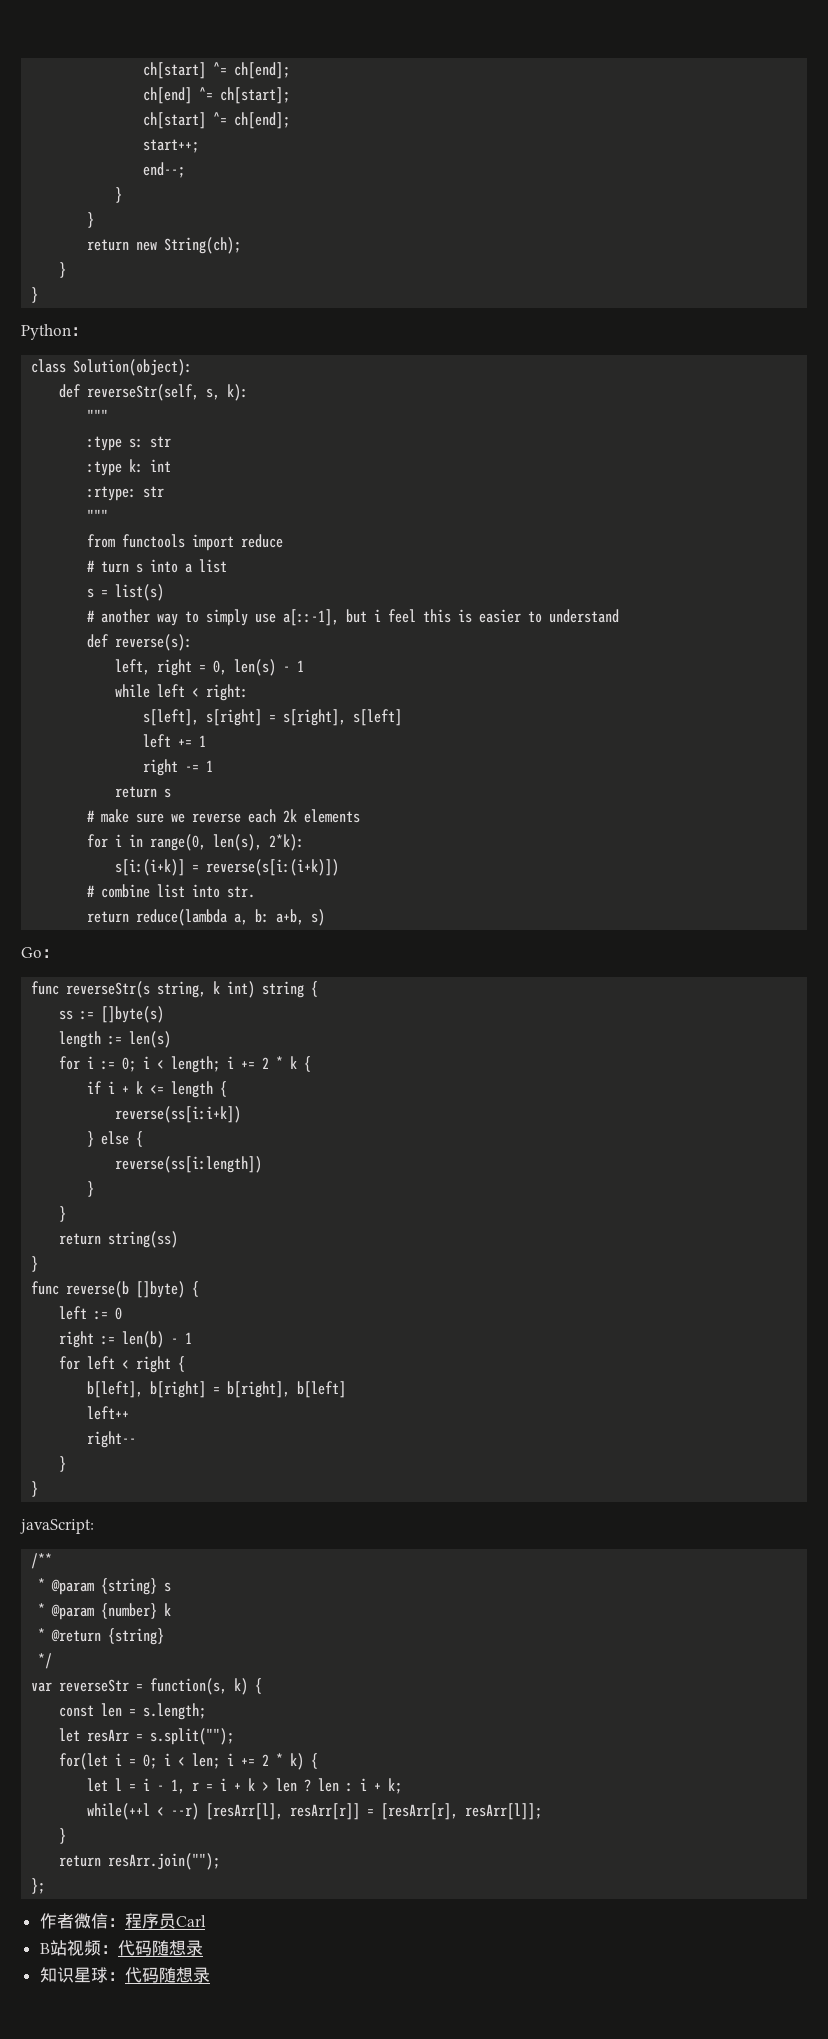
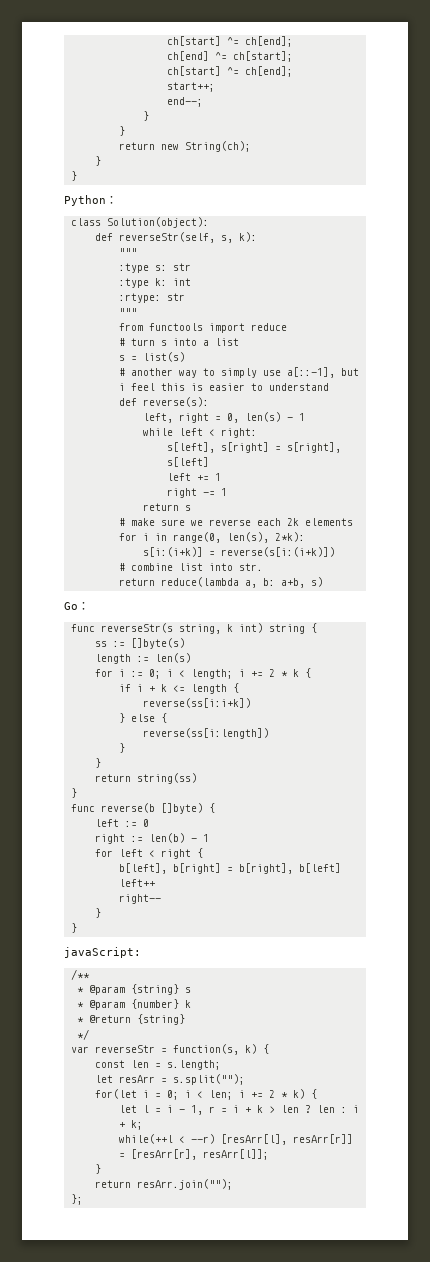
[39,1913,206,1929] [39,1940,203,1956] [39,1967,210,1983] // 作者微信：程序员Carl // B站视频：代码随想录 // 知识星球：代码随想录 -> (83, 1199) none

